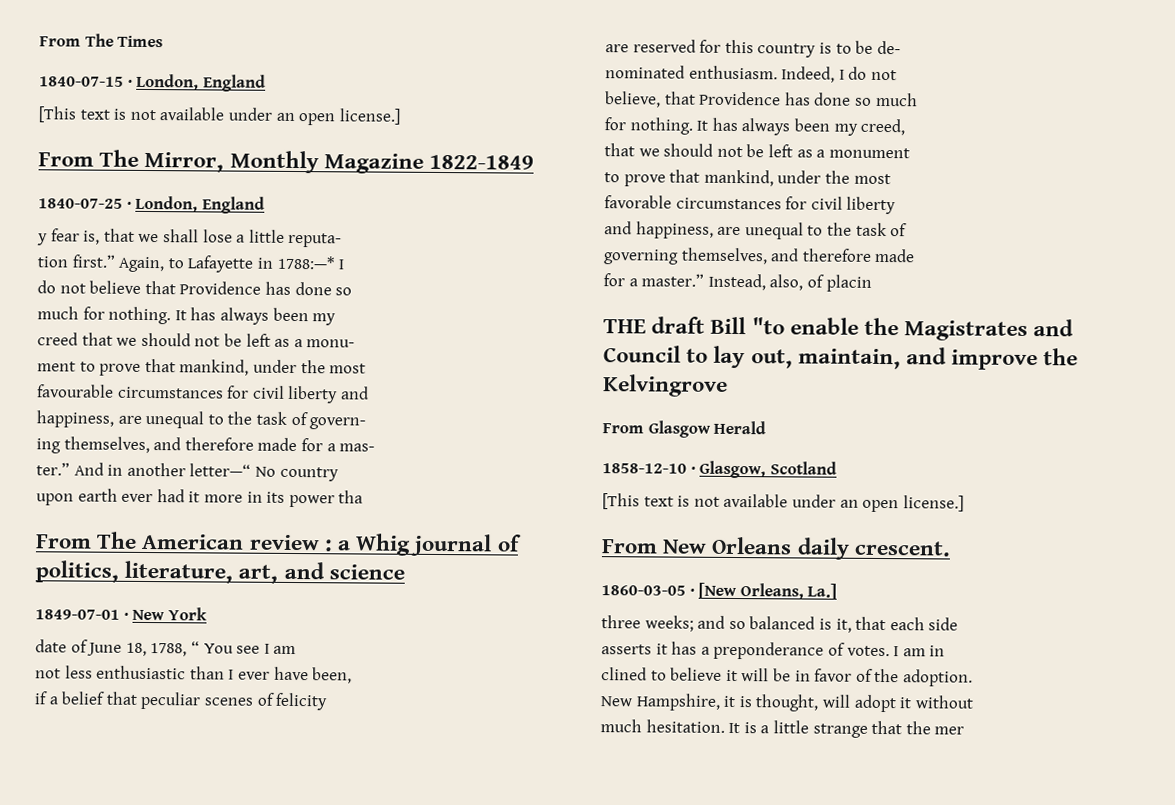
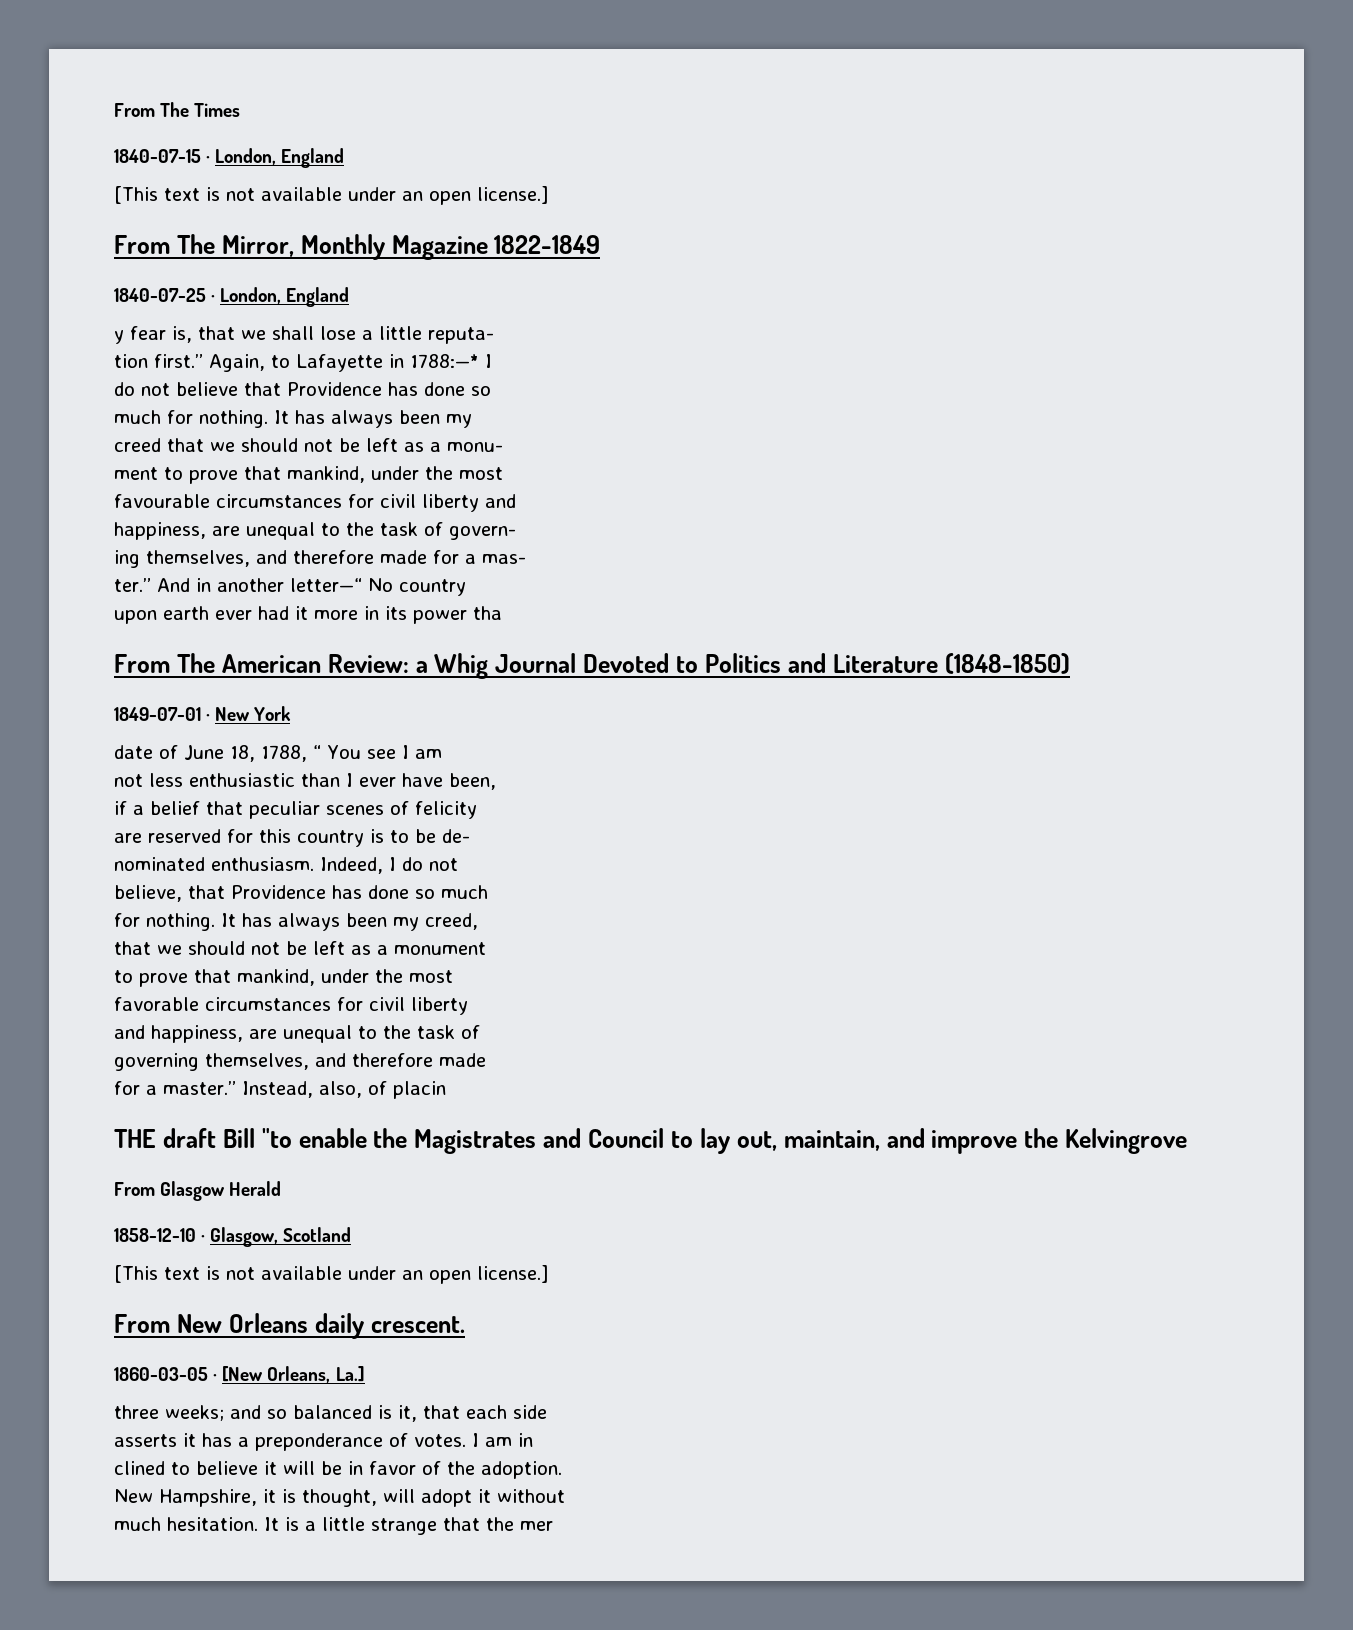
[248,533,522,557] [35,560,405,584] review : a Whig journal of politics, literature, art, and science -> [327,653,1070,679] Review: a Whig Journal Devoted to Politics and Literature (1848-1850)

